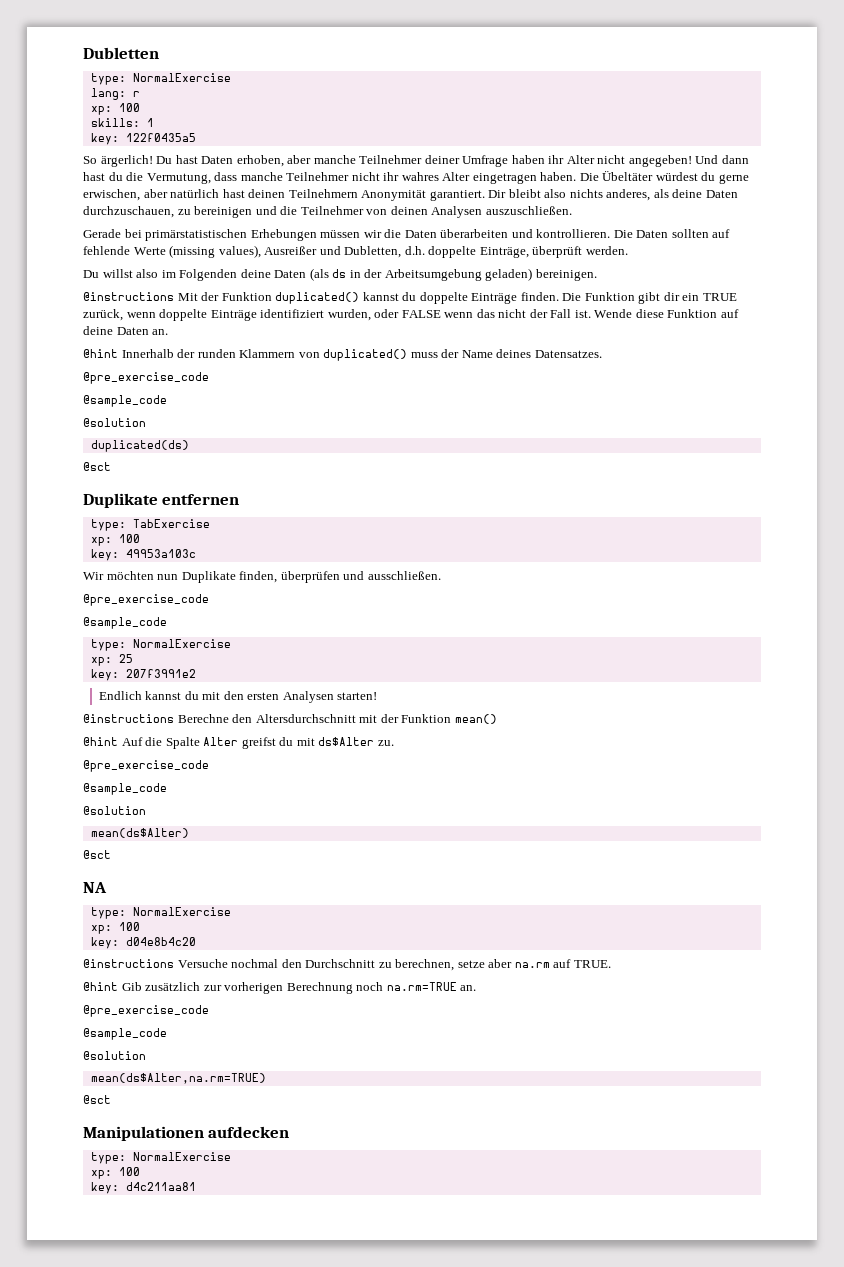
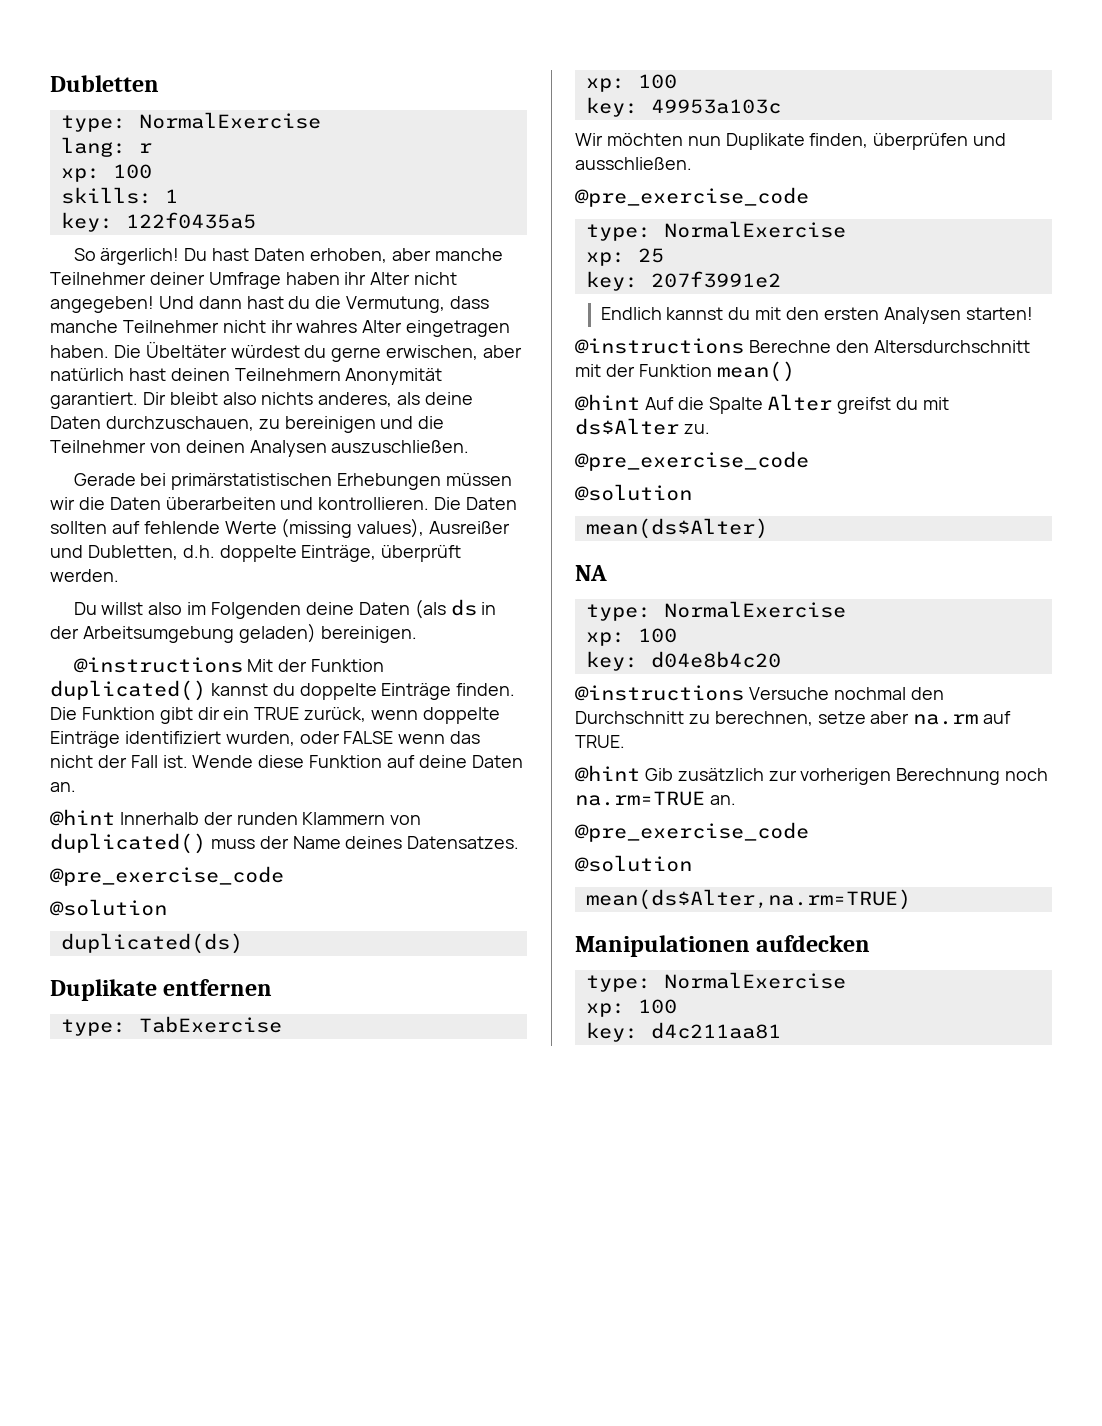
[83,395,167,407] // @sample_code -> (284, 876) none
[83,462,111,471] // @sct -> (243, 943) none
[83,617,167,629] // @sample_code -> (809, 197) none
[83,783,167,795] // @sample_code -> (809, 461) none
[83,850,111,859] // @sct -> (768, 528) none
[83,1028,167,1040] // @sample_code -> (809, 832) none
[83,1095,111,1104] // @sct -> (911, 899) none

